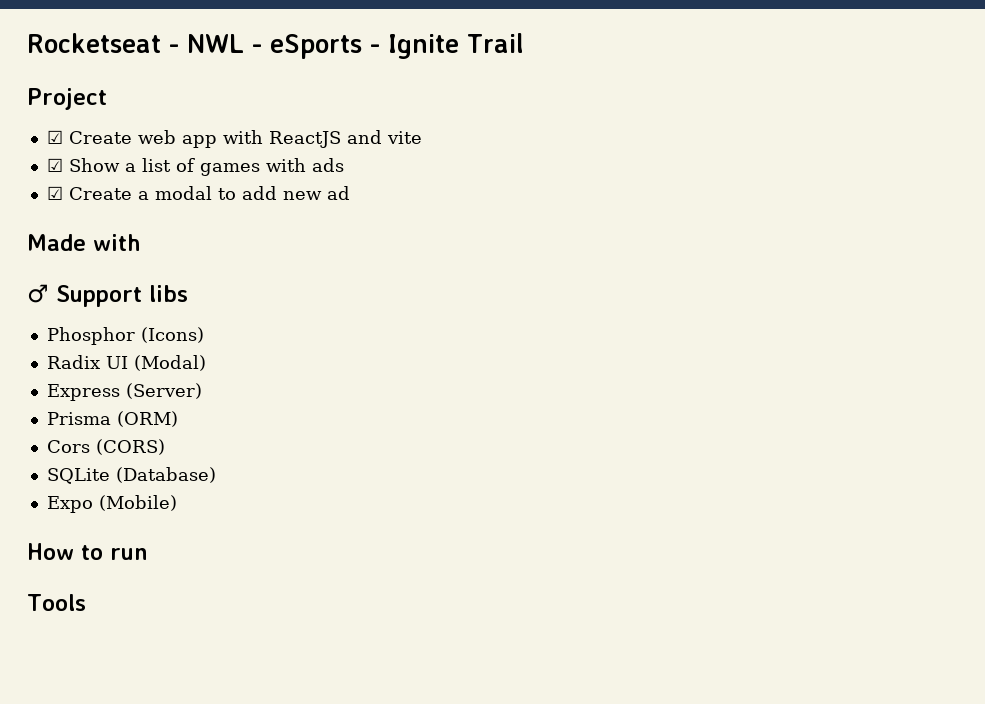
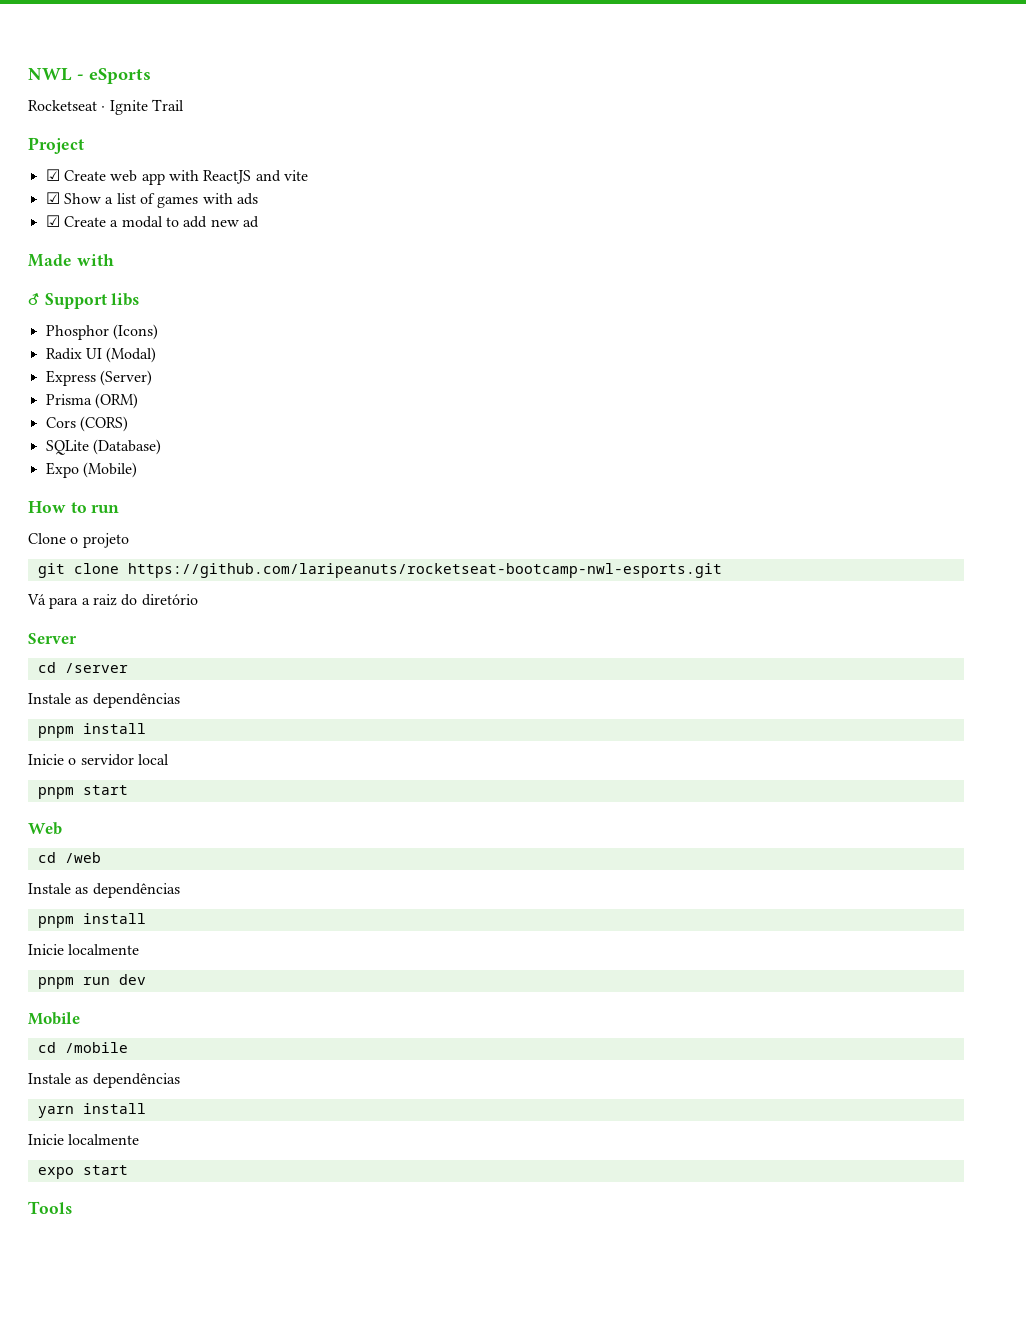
[27,33,179,53] Rocketseat - -> (28, 74) none
[370,44,380,53] - -> [28,100,106,111] // Rocketseat ·
(148, 554) none -> [28,533,129,548] [37,563,722,578] [27,594,198,609] [28,633,77,644] [37,662,128,673] [28,693,180,708] [37,723,146,738] [28,754,169,766] [37,785,128,799] [28,822,62,835] [37,852,101,863] [28,883,180,898] [37,913,146,928] [28,944,140,955] [37,974,146,989] [28,1012,80,1025] [37,1042,128,1053] [28,1073,180,1088] [37,1103,146,1118] [28,1134,140,1145] [37,1165,128,1179] // Clone o projeto // git clone https://github.com/laripeanuts/rocketseat-bootcamp-nwl-esports.git // Vá para a raiz do diretório // Server // cd /server // Instale as dependências // pnpm install // Inicie o servidor local // pnpm start // Web // cd /web // Instale as dependências // pnpm install // Inicie localmente // pnpm run dev // Mobile // cd /mobile // Instale as dependências // yarn install // Inicie localmente // expo start

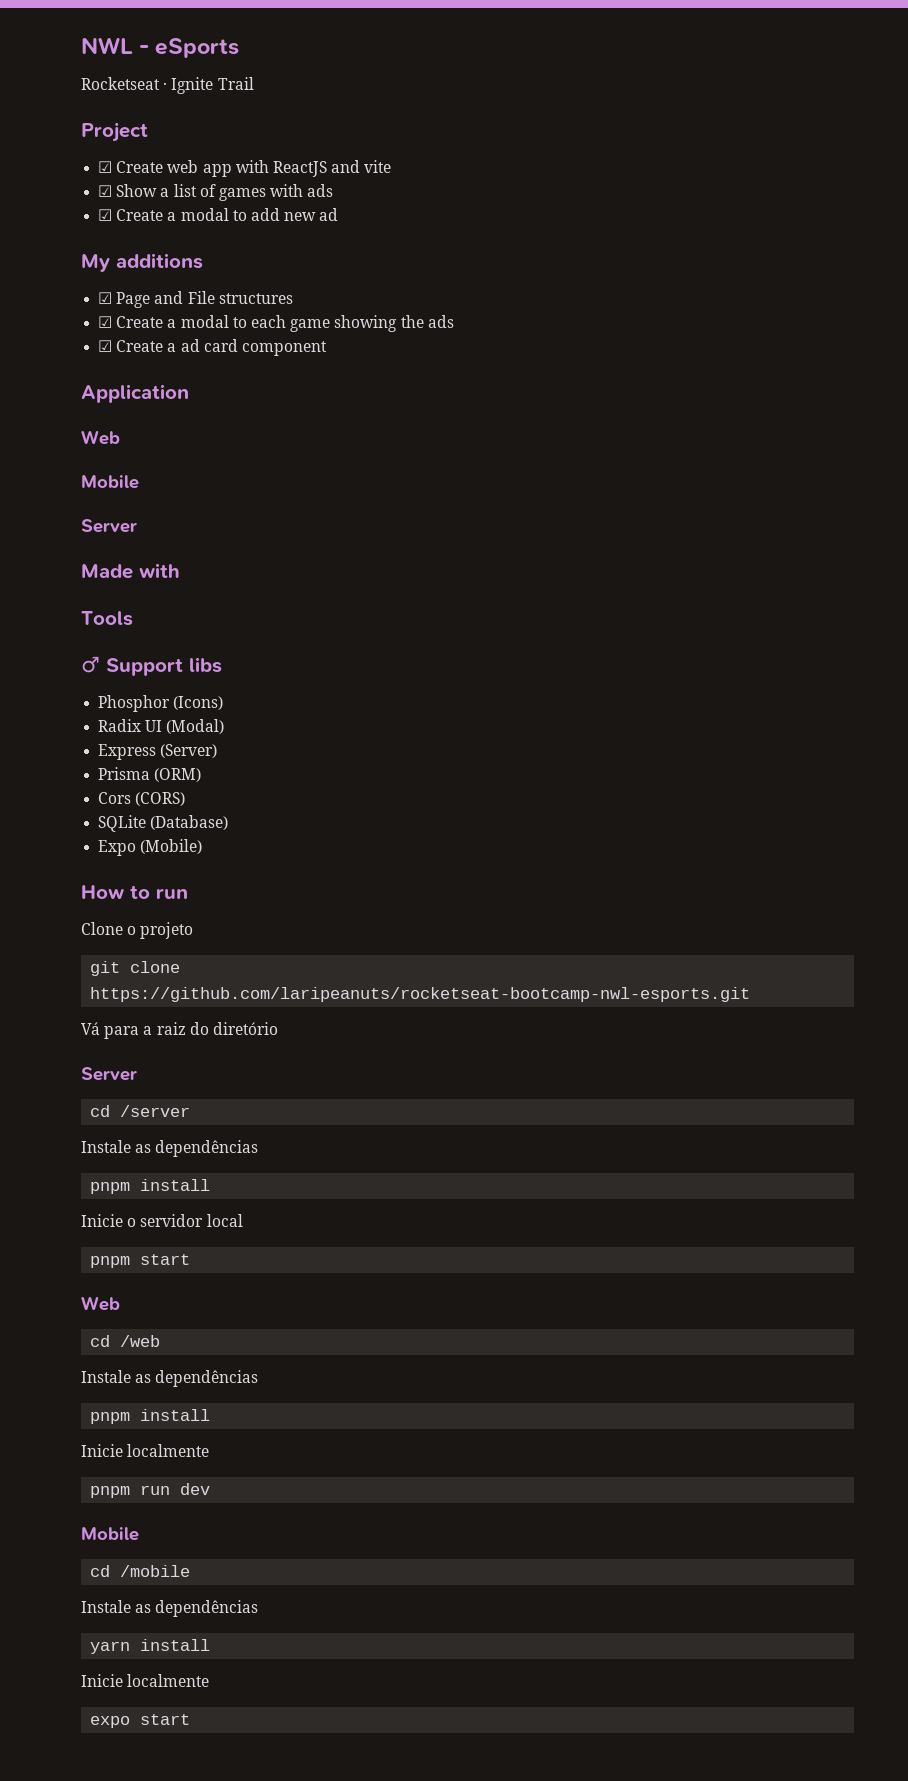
(259, 222) none -> [81,253,203,272] [98,291,293,308] [98,315,454,332] [98,339,327,356] [81,384,189,403] [81,430,120,445] [81,475,139,489] [81,519,137,533] // My additions // ☑ Page and File structures // ☑ Create a modal to each game showing the ads // ☑ Create a ad card component // Application // Web // Mobile // Server
(114, 260) none -> [81,611,133,626] // Tools
[28,1201,72,1214] // Tools -> (191, 1719) none

